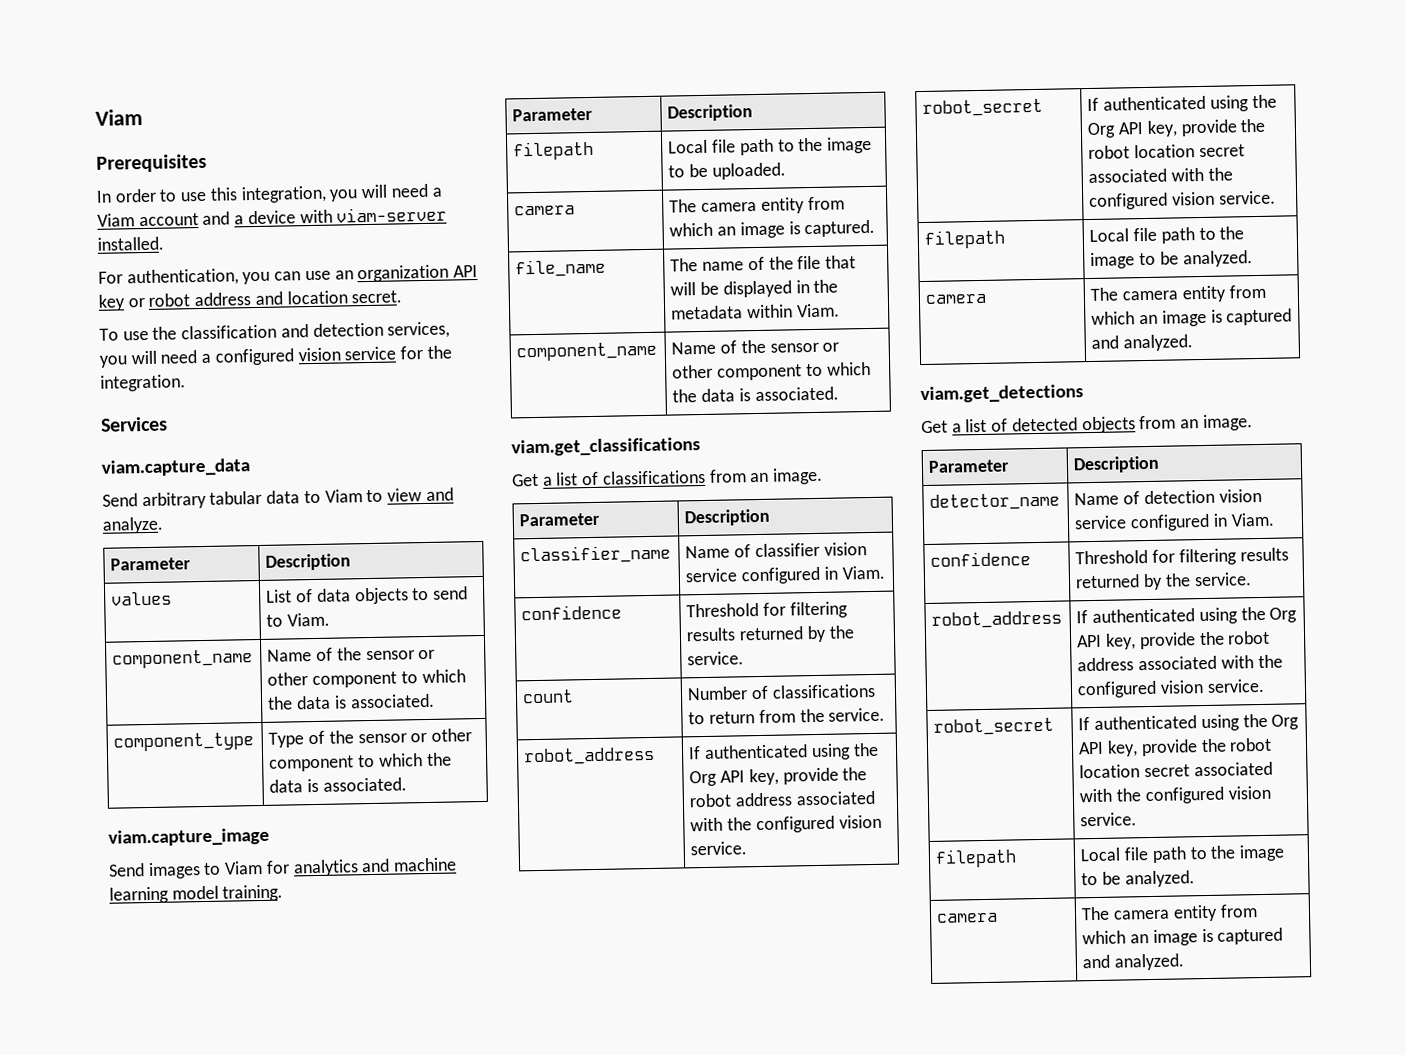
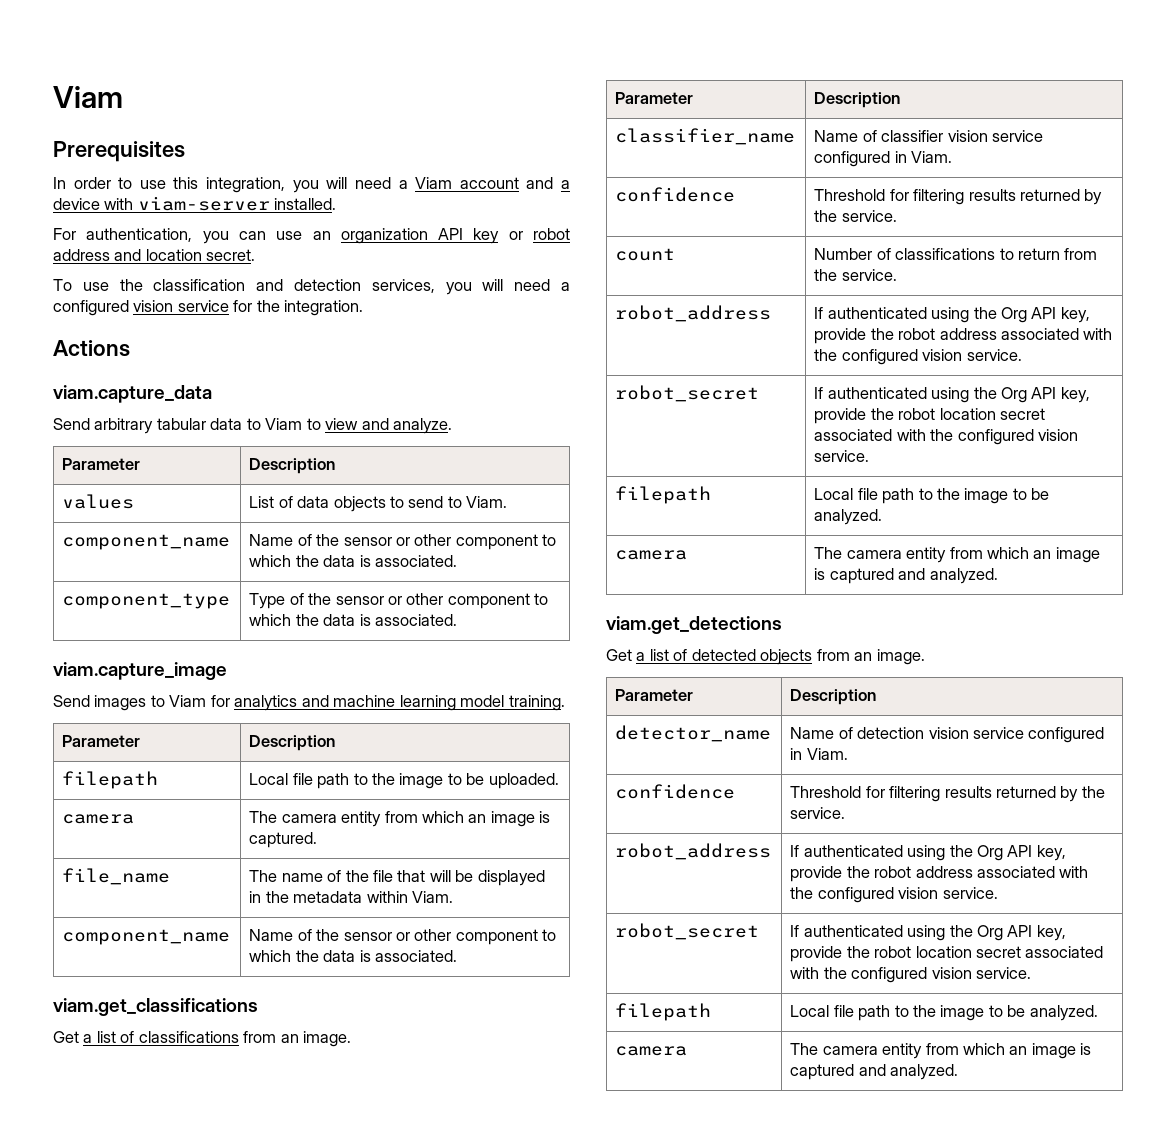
[100,416,168,432] Services -> [53,340,130,357] Actions

